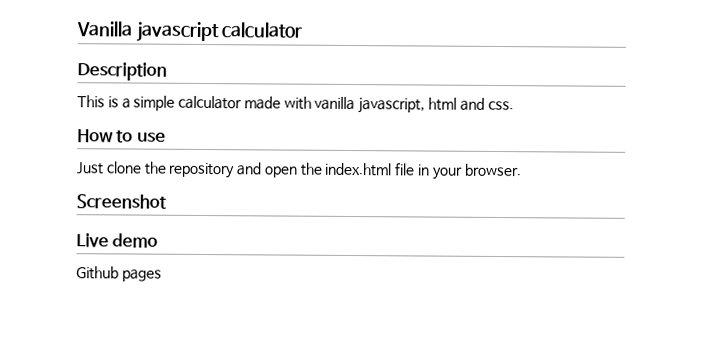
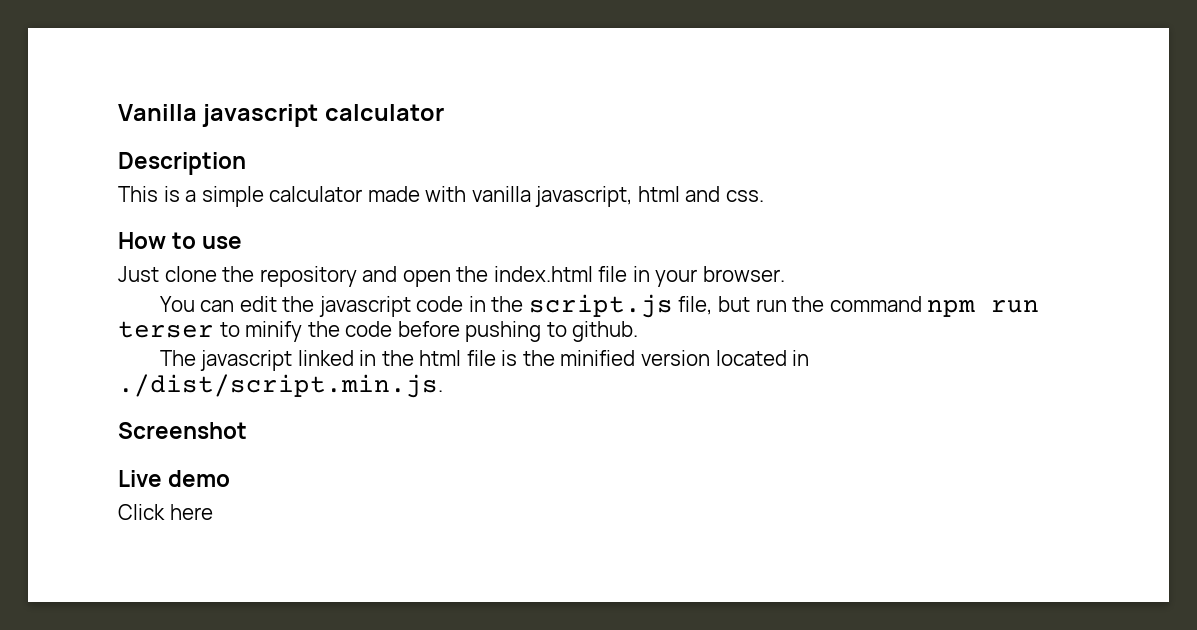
(522, 170) none -> [159,294,1040,318] [118,321,639,342] [159,350,810,371] [118,374,443,398] // You can edit the javascript code in the script.js file, but run the command npm run terser to minify the code before pushing to github. // The javascript linked in the html file is the minified version located in ./dist/script.min.js.
[76,266,162,282] Github pages -> [118,504,213,520] Click here

